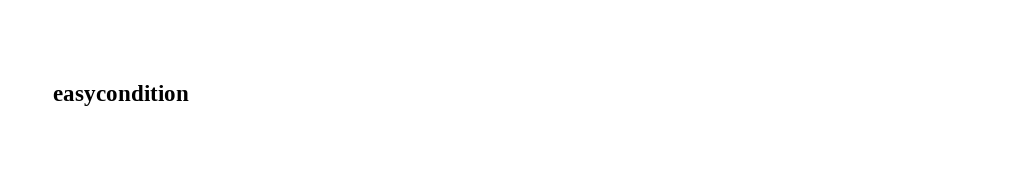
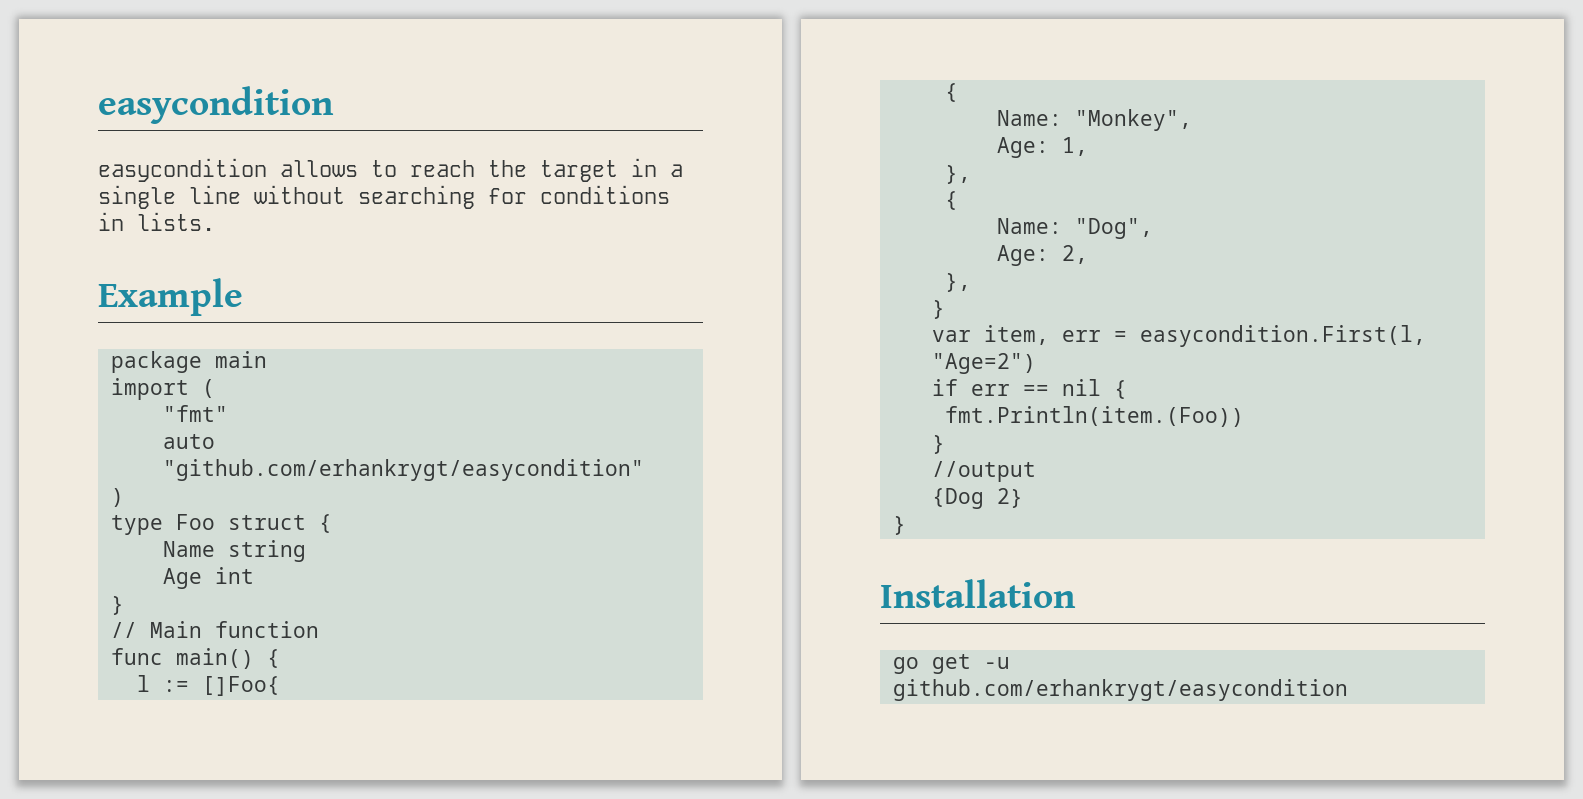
[53,85,189,106] easycondition -> [98,86,334,124] [98,158,683,182] [98,185,670,209] [98,212,215,231] [98,278,243,316] [110,351,267,373] [110,378,215,400] [162,405,228,422] [162,434,215,449] [162,459,644,481] [110,488,124,507] [110,514,332,535] [162,540,306,562] [162,567,254,589] [110,596,124,615] [110,621,319,638] [110,648,280,669] [136,675,280,696] [944,83,958,102] [996,109,1192,131] [996,137,1088,158] [944,165,971,184] [944,191,958,210] [996,218,1153,239] [996,245,1088,266] [944,273,971,292] [931,300,945,319] [931,325,1426,347] [931,353,1036,374] [931,379,1127,399] [944,406,1244,427] [931,435,945,454] [931,461,1036,482] [931,488,1023,509] [892,516,906,535] [880,579,1076,608] [892,654,1010,674] [892,679,1348,701] easycondition // easycondition allows to reach the target in a single line without searching for conditions in lists. // Example // package main // import ( // "fmt" // auto "github.com/erhankrygt/easycondition" // ) // type Foo struct { // Name string // Age int // } // // Main function // func main() { // l := []Foo{ // { // Name: "Monkey", // Age: 1, // }, // { // Name: "Dog", // Age: 2, // }, // } // var item, err = easycondition.First(l, "Age=2") // if err == nil { // fmt.Println(item.(Foo)) // } // //output // {Dog 2} // } // Installation // go get -u github.com/erhankrygt/easycondition

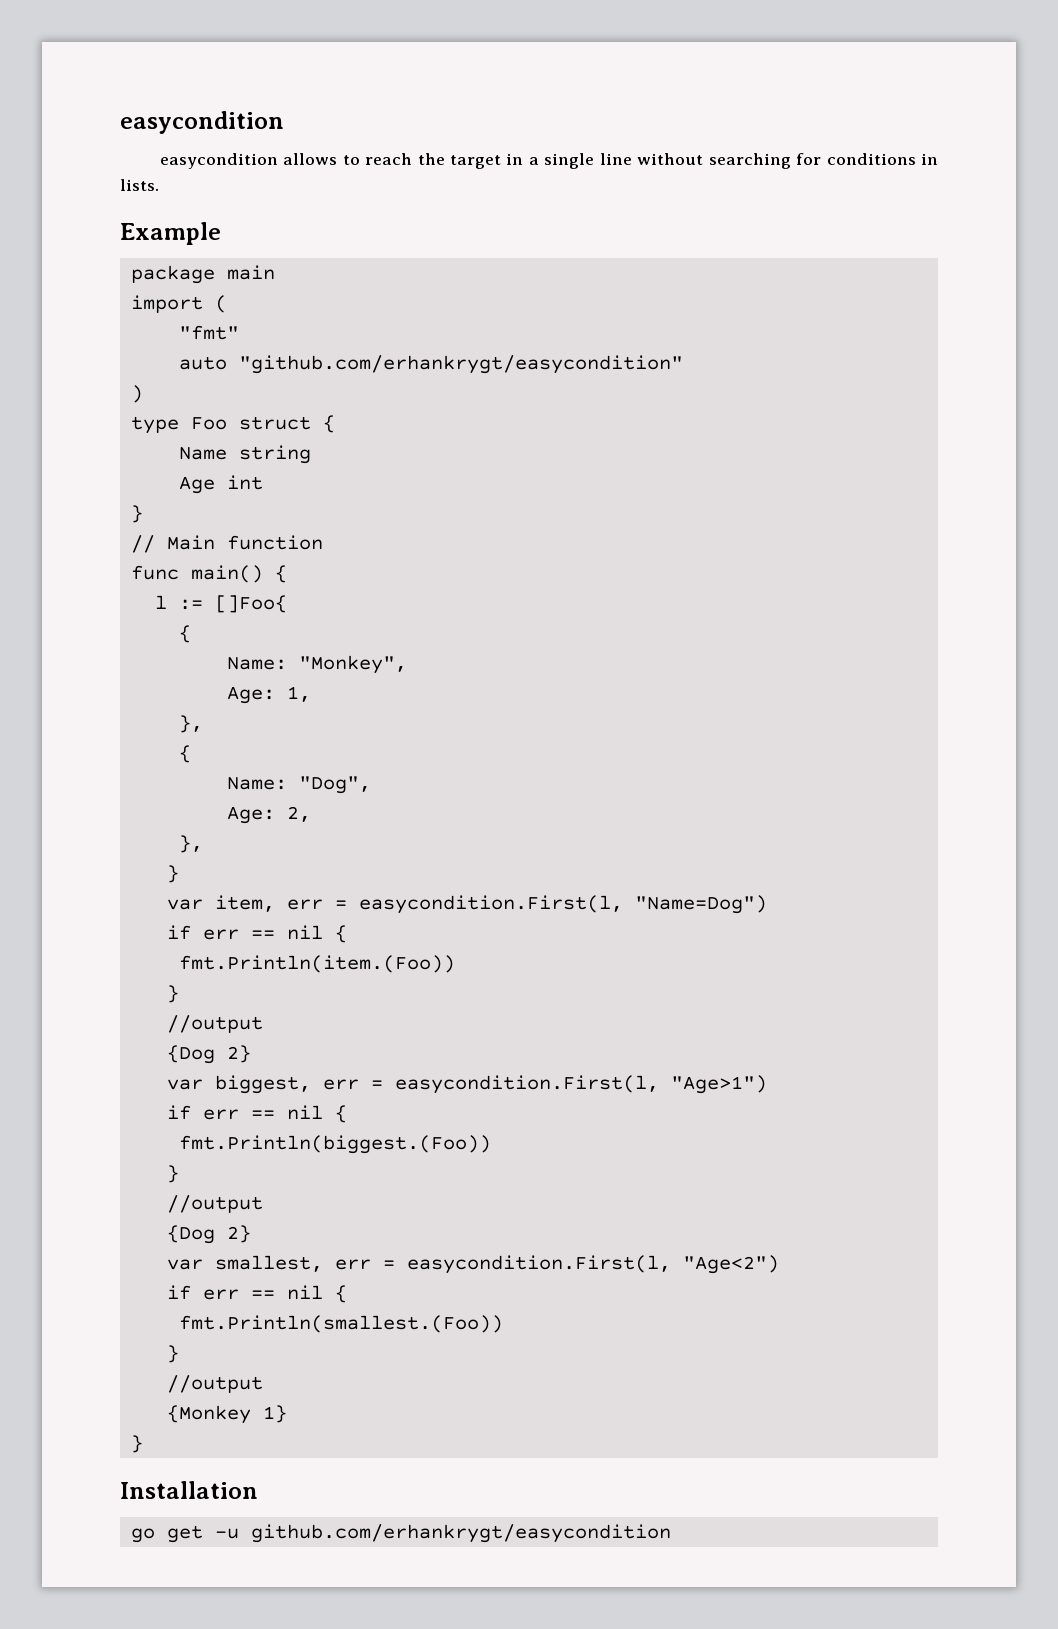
[931,353,1036,374] "Age=2") -> [634,895,767,914] "Name=Dog")
(1023, 498) none -> [166,1075,767,1094] [166,1105,347,1123] [178,1135,491,1154] [166,1165,179,1183] [166,1195,263,1213] [166,1225,251,1244] [166,1255,779,1274] [166,1285,347,1303] [178,1315,503,1333] [166,1345,179,1363] [166,1375,263,1393] [166,1405,287,1424] // var biggest, err = easycondition.First(l, "Age>1") // if err == nil { // fmt.Println(biggest.(Foo)) // } // //output // {Dog 2} // var smallest, err = easycondition.First(l, "Age<2") // if err == nil { // fmt.Println(smallest.(Foo)) // } // //output // {Monkey 1}

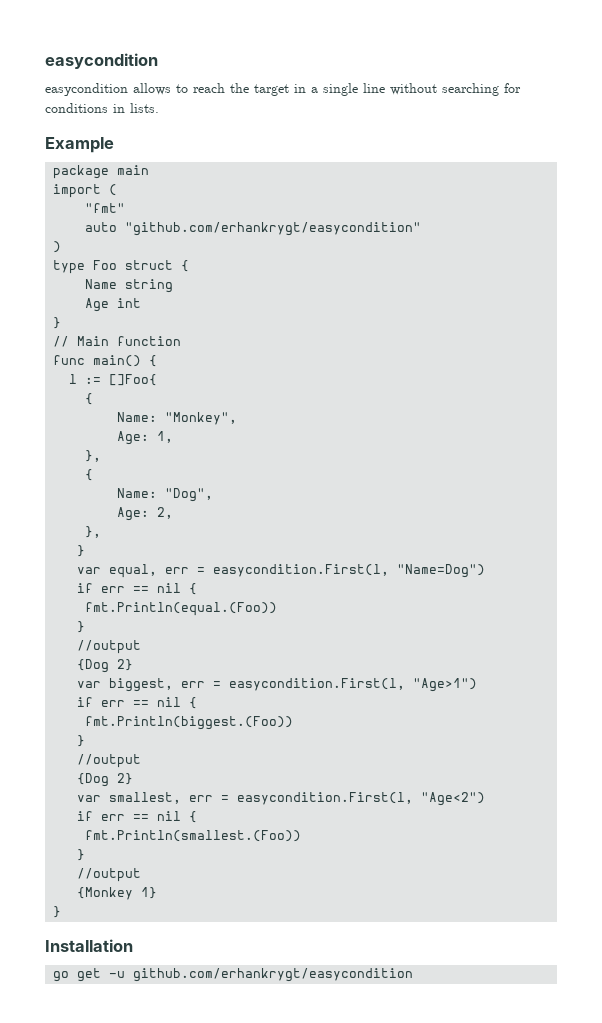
[214,895,275,912] item, -> [109,564,158,578] equal,
[178,955,455,973] fmt.Println(item.(Foo)) -> [85,602,278,616] fmt.Println(equal.(Foo))

